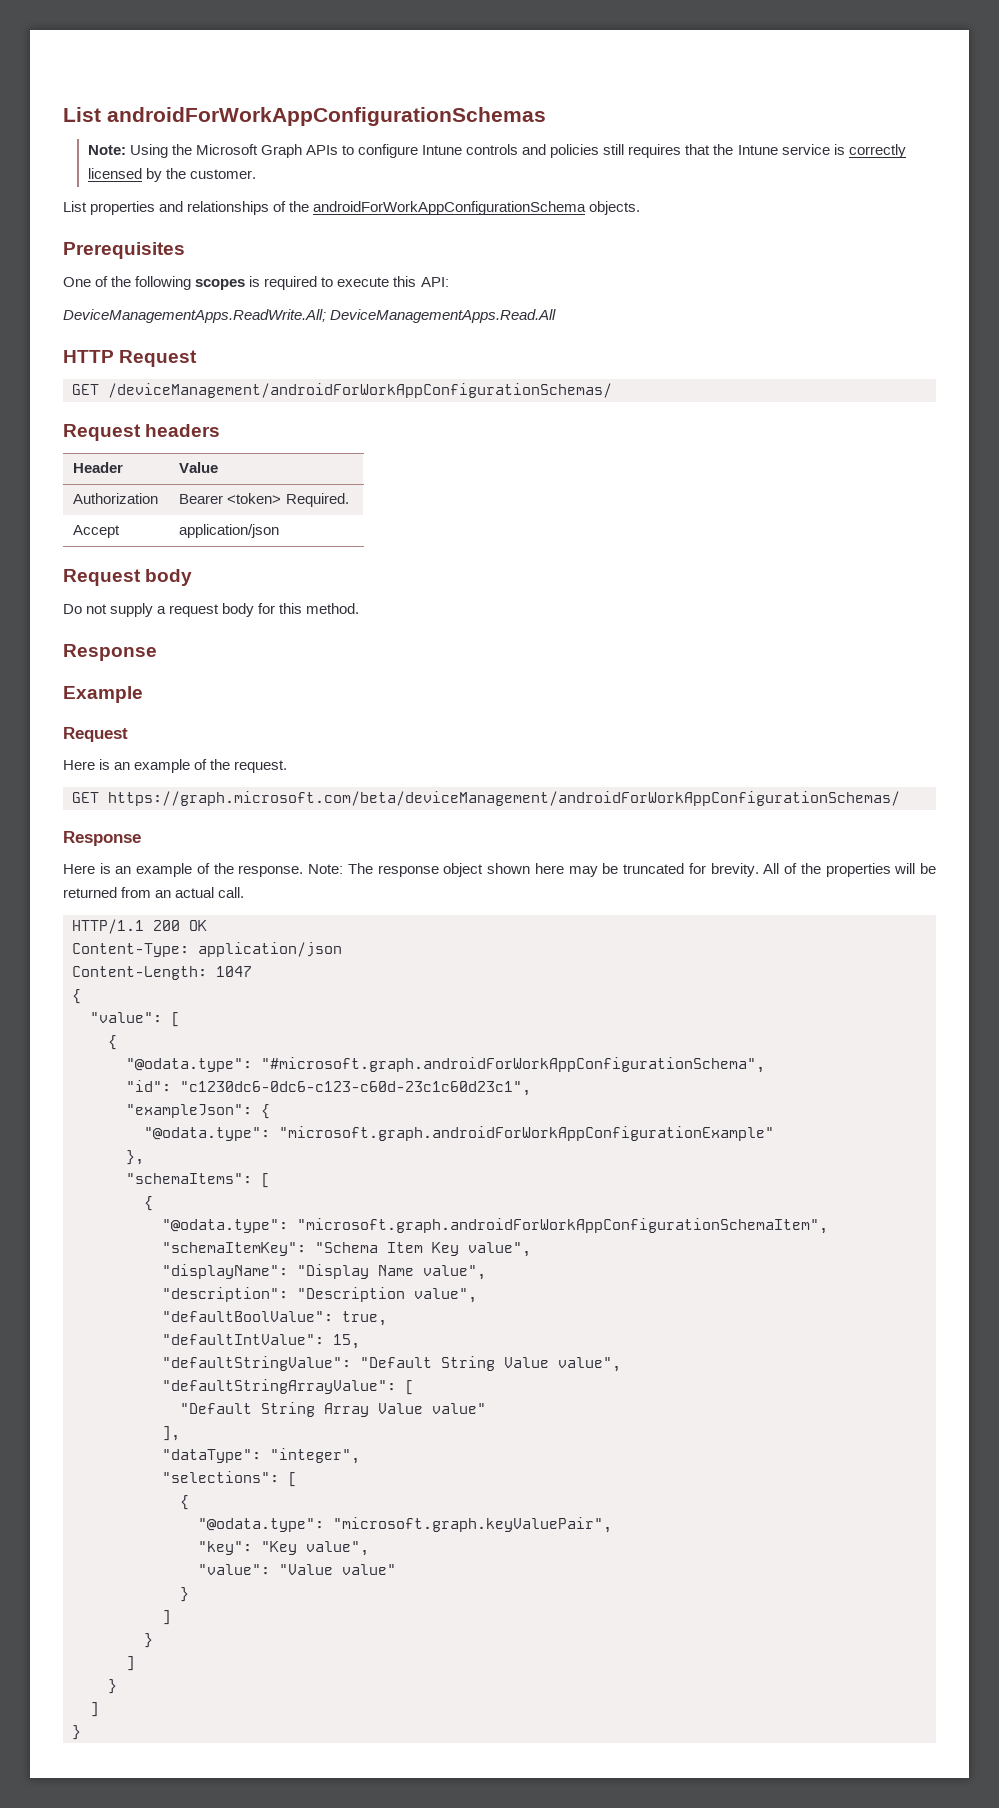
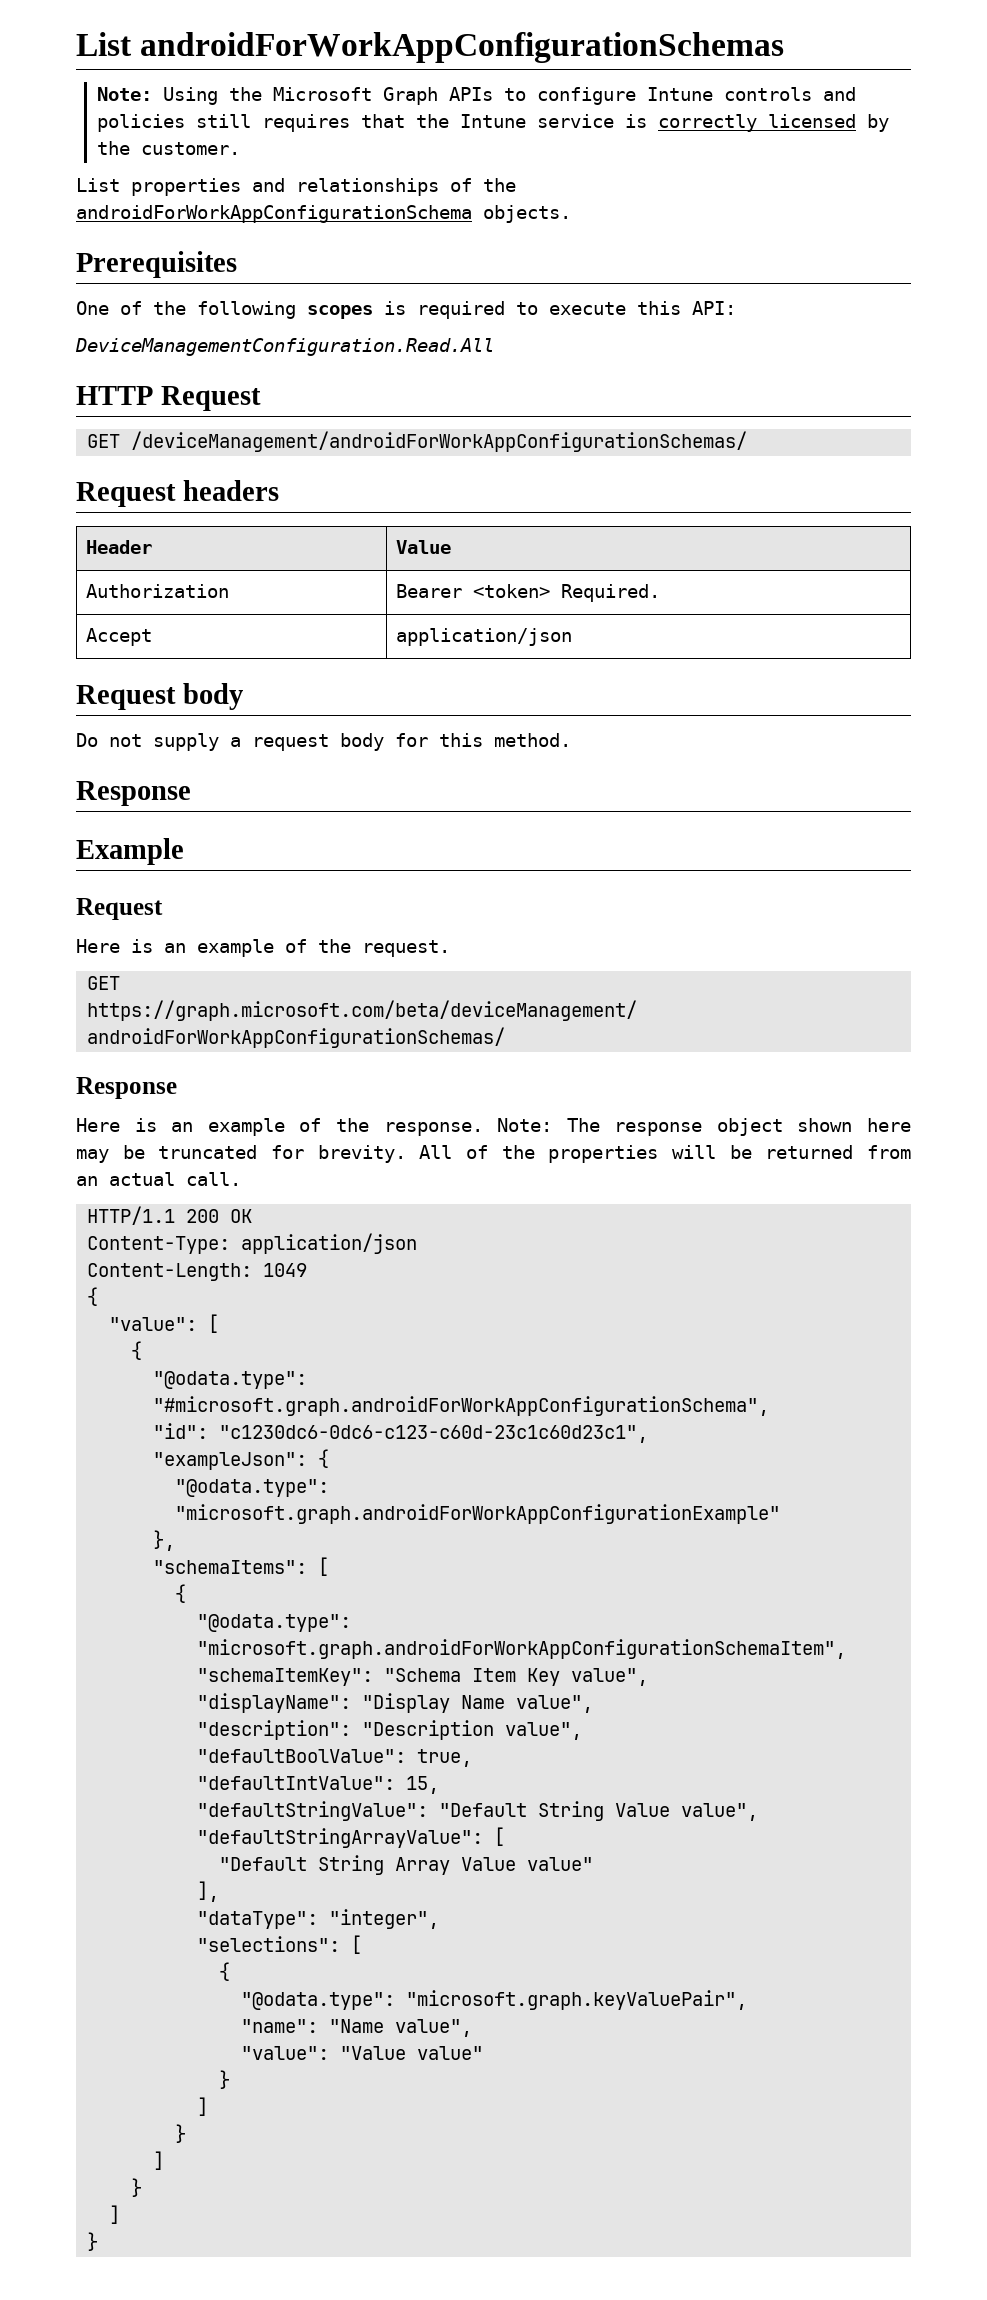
[63,309,557,323] DeviceManagementApps.ReadWrite.All; DeviceManagementApps.Read.All -> [75,338,494,356] DeviceManagementConfiguration.Read.All
[216,966,252,977] 1047 -> [263,1263,308,1277] 1049
[198,1541,297,1555] "key": "Key -> [241,2019,385,2033] "name": "Name

